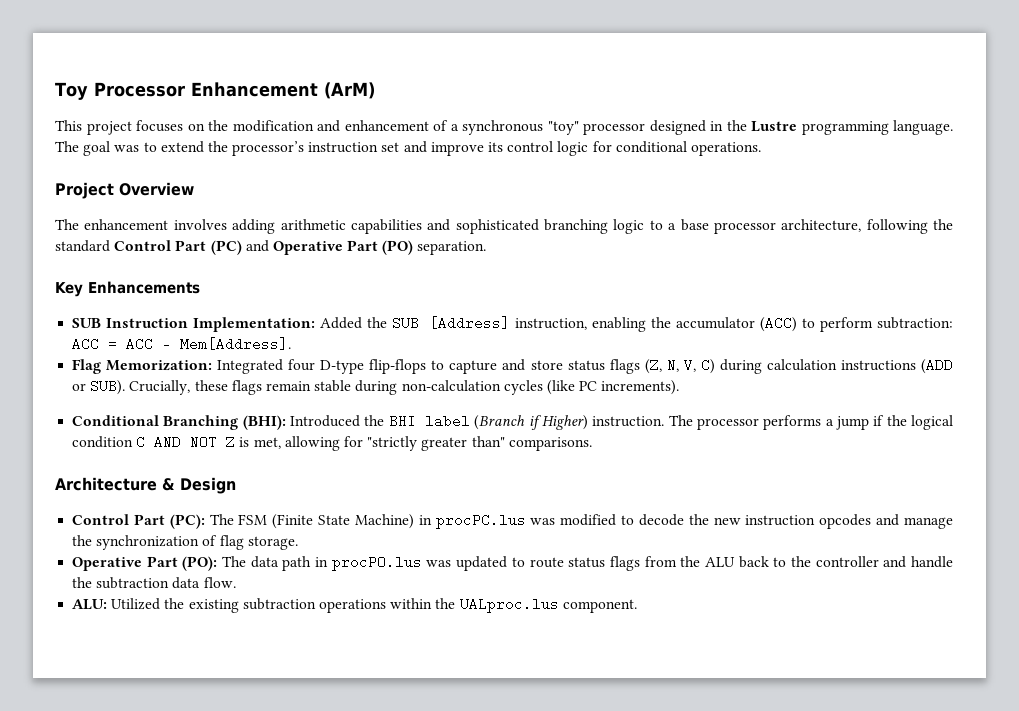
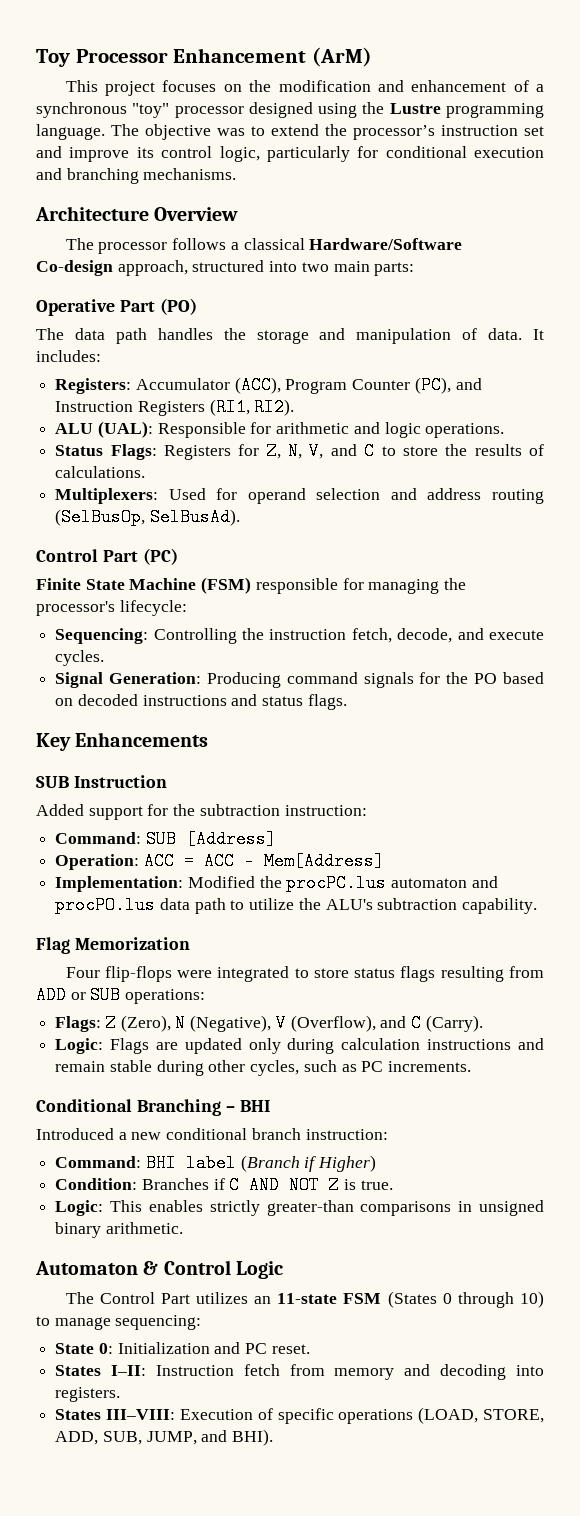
[710,121,723,131] in -> [318,103,358,118] using
[83,141,111,156] goal -> [145,124,211,140] objective
[557,141,761,156] [55,182,194,199] [55,219,953,234] [55,240,487,255] [55,281,200,297] [72,316,954,332] [72,337,292,351] [72,358,953,374] [72,379,680,395] [72,415,385,430] logic for conditional operations. // Project Overview // The enhancement involves adding arithmetic capabilities and sophisticated branching logic to a base processor architecture, following the standard Control Part (PC) and Operative Part (PO) separation. // Key Enhancements // SUB Instruction Implementation: Added the SUB [Address] instruction, enabling the accumulator (ACC) to perform subtraction: ACC = ACC - Mem[Address]. // Flag Memorization: Integrated four D-type flip-flops to capture and store status flags (Z, N, V, C) during calculation instructions (ADD or SUB). Crucially, these flags remain stable during non-calculation cycles (like PC increments). // Conditional Branching (BHI): Introduced the -> [219,146,544,162] [36,168,237,184] [35,206,239,221] [65,238,463,254] [36,260,415,276] [36,298,197,316] [36,328,544,344] [36,350,101,362] [55,376,482,394] [55,398,295,416] [55,421,505,438] [55,442,545,460] [55,466,146,478] [55,488,544,504] [55,508,240,526] [36,548,178,565] [36,577,467,594] [36,600,187,616] [55,628,545,644] [55,650,105,666] [55,672,544,688] [55,694,347,710] [36,732,209,751] [36,775,167,788] [36,804,367,820] [55,830,276,848] [55,852,384,870] [55,874,498,892] [55,896,538,914] [36,937,190,954] [65,966,544,982] [36,986,206,1004] [55,1014,483,1032] [55,1038,544,1054] [55,1060,472,1076] [36,1099,270,1116] [36,1128,388,1140] [55,1156,142,1168] logic, particularly for conditional execution and branching mechanisms. // Architecture Overview // The processor follows a classical Hardware/Software Co-design approach, structured into two main parts: // Operative Part (PO) // The data path handles the storage and manipulation of data. It includes: // Registers: Accumulator (ACC), Program Counter (PC), and Instruction Registers (RI1, RI2). // ALU (UAL): Responsible for arithmetic and logic operations. // Status Flags: Registers for Z, N, V, and C to store the results of calculations. // Multiplexers: Used for operand selection and address routing (SelBusOp, SelBusAd). // Control Part (PC) // Finite State Machine (FSM) responsible for managing the processor's lifecycle: // Sequencing: Controlling the instruction fetch, decode, and execute cycles. // Signal Generation: Producing command signals for the PO based on decoded instructions and status flags. // Key Enhancements // SUB Instruction // Added support for the subtraction instruction: // Command: SUB [Address] // Operation: ACC = ACC - Mem[Address] // Implementation: Modified the procPC.lus automaton and procPO.lus data path to utilize the ALU's subtraction capability. // Flag Memorization // Four flip-flops were integrated to store status flags resulting from ADD or SUB operations: // Flags: Z (Zero), N (Negative), V (Overflow), and C (Carry). // Logic: Flags are updated only during calculation instructions and remain stable during other cycles, such as PC increments. // Conditional Branching – BHI // Introduced a new conditional branch instruction: // Command:
[592,415,953,430] [72,436,134,448] instruction. The processor performs a jump if the logical condition -> [55,1178,225,1190] // Condition: Branches if
[253,436,592,451] [55,477,236,494] [72,513,953,529] [72,535,298,550] [72,555,953,571] [72,577,236,589] [72,597,637,613] met, allowing for "strictly greater than" comparisons. // Architecture & Design // Control Part (PC): The FSM (Finite State Machine) in procPC.lus was modified to decode the new instruction opcodes and manage the synchronization of flag storage. // Operative Part (PO): The data path in procPO.lus was updated to route status flags from the ALU back to the controller and handle the subtraction data flow. // ALU: Utilized the existing subtraction operations within the UALproc.lus component. -> [360,1180,393,1190] [55,1200,544,1216] [55,1222,183,1238] [35,1260,283,1279] [65,1291,544,1308] [36,1315,202,1330] [55,1342,310,1354] [55,1364,544,1380] [55,1387,121,1402] [55,1407,544,1424] [55,1429,274,1446] true. // Logic: This enables strictly greater-than comparisons in unsigned binary arithmetic. // Automaton & Control Logic // The Control Part utilizes an 11-state FSM (States 0 through 10) to manage sequencing: // State 0: Initialization and PC reset. // States I–II: Instruction fetch from memory and decoding into registers. // States III–VIII: Execution of specific operations (LOAD, STORE, ADD, SUB, JUMP, and BHI).

